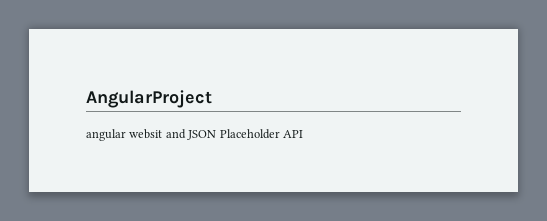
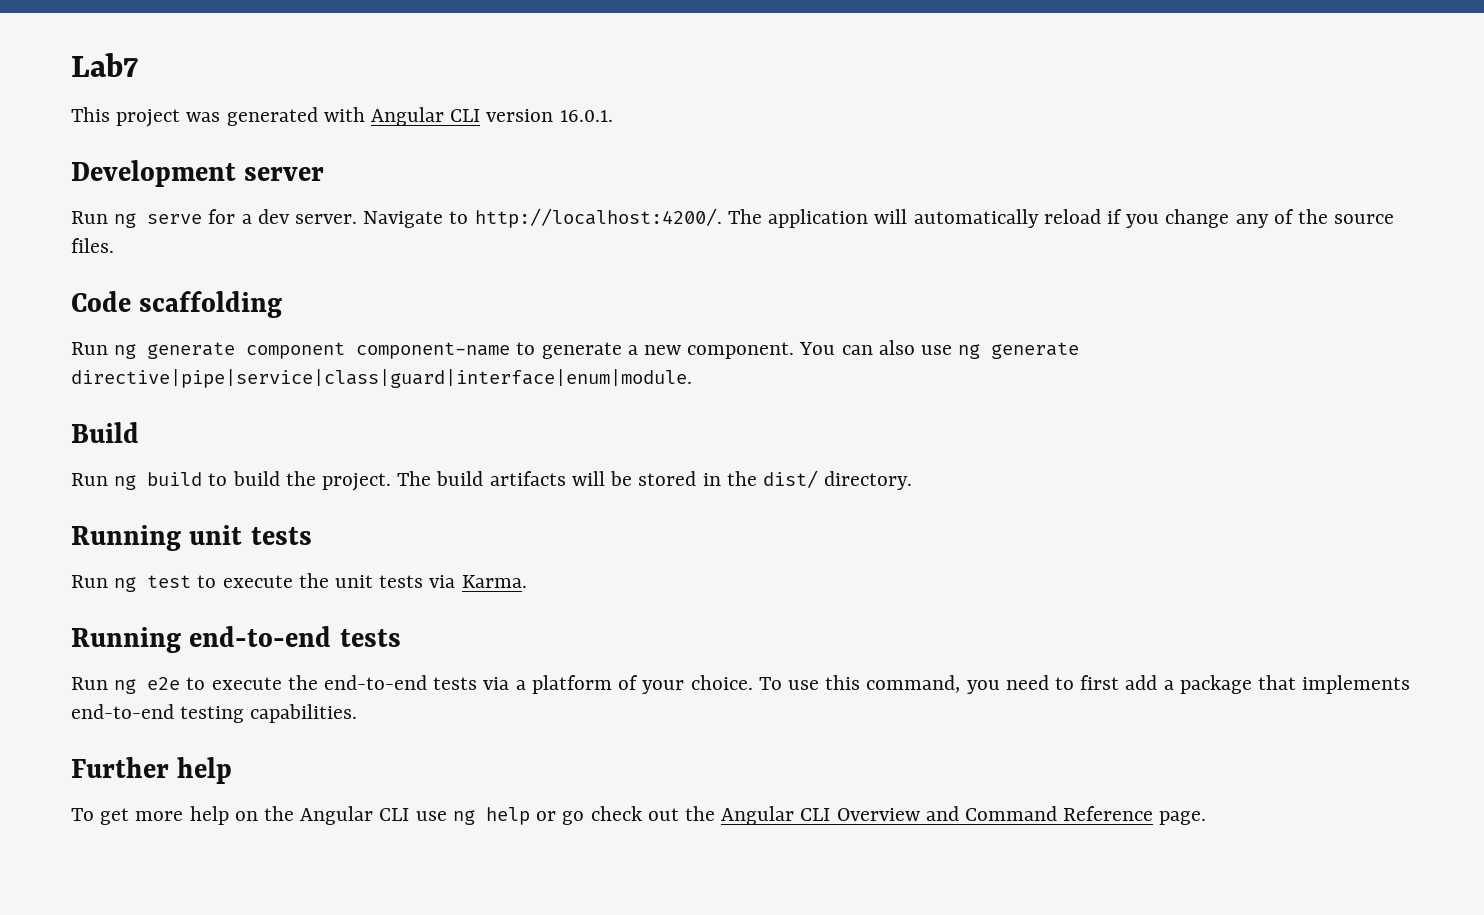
[86,90,212,108] [86,129,303,141] AngularProject // angular websit and JSON Placeholder API -> [71,53,138,77] [71,107,613,127] [71,160,325,187] [71,208,1395,228] [71,238,114,253] [71,291,283,318] [71,340,1080,359] [71,369,692,388] [71,422,139,443] [71,470,913,491] [71,525,312,551] [71,573,527,592] [71,626,401,653] [71,675,1411,694] [71,704,358,723] [71,757,233,784] [71,806,1207,825] Lab7 // This project was generated with Angular CLI version 16.0.1. // Development server // Run ng serve for a dev server. Navigate to http://localhost:4200/. The application will automatically reload if you change any of the source files. // Code scaffolding // Run ng generate component component-name to generate a new component. You can also use ng generate directive|pipe|service|class|guard|interface|enum|module. // Build // Run ng build to build the project. The build artifacts will be stored in the dist/ directory. // Running unit tests // Run ng test to execute the unit tests via Karma. // Running end-to-end tests // Run ng e2e to execute the end-to-end tests via a platform of your choice. To use this command, you need to first add a package that implements end-to-end testing capabilities. // Further help // To get more help on the Angular CLI use ng help or go check out the Angular CLI Overview and Command Reference page.

